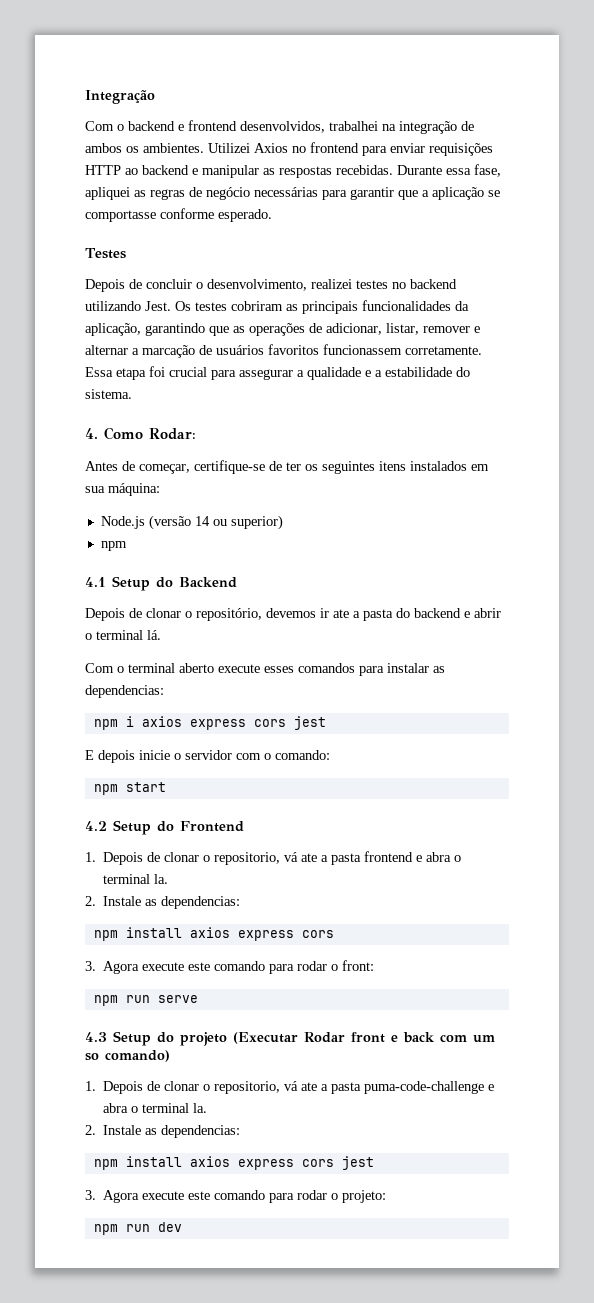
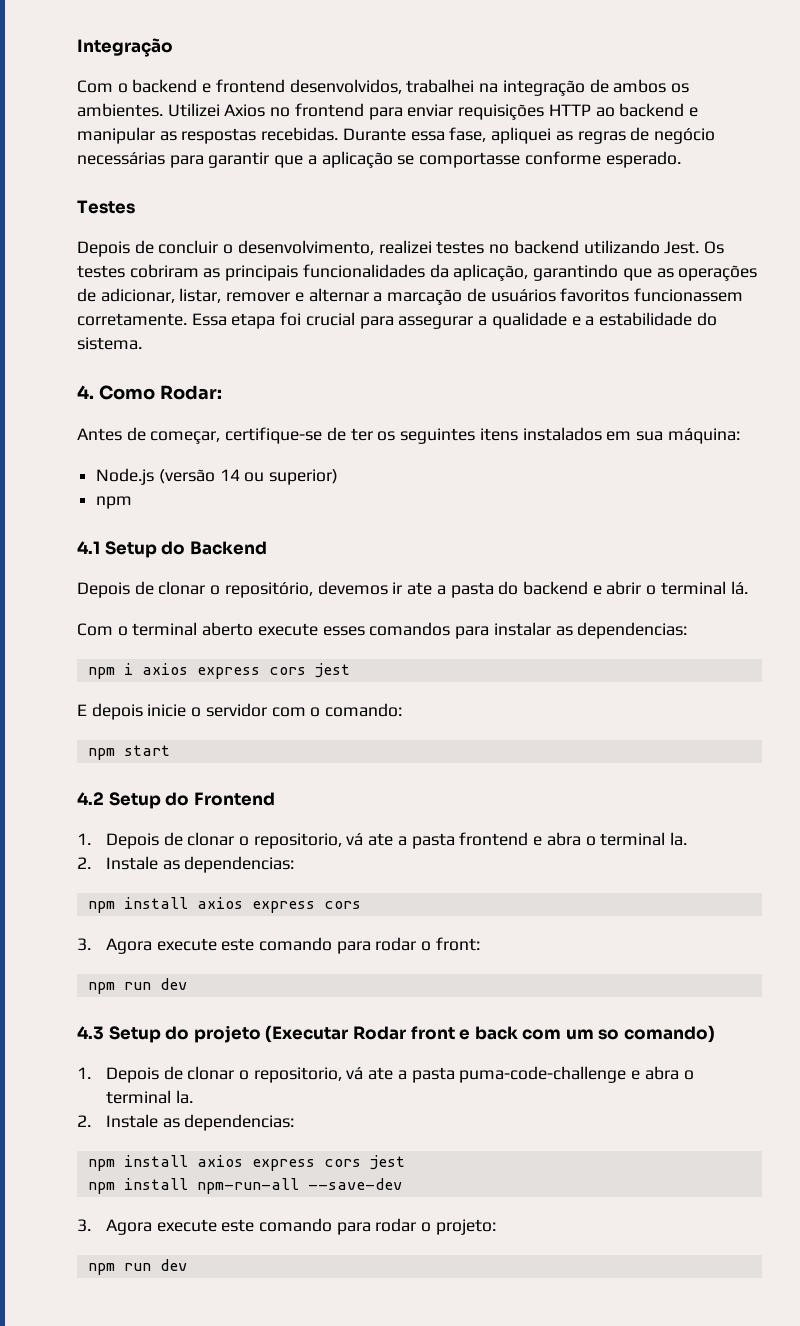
[157,995,198,1003] serve -> [159,978,187,990] dev
(374, 1163) none -> [87,1178,402,1194] // npm install npm-run-all --save-dev

